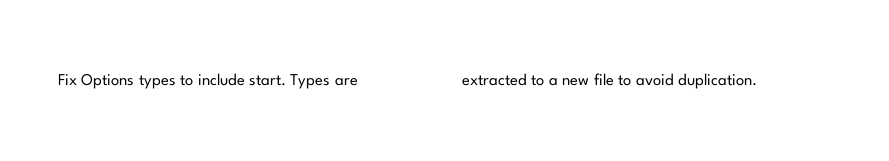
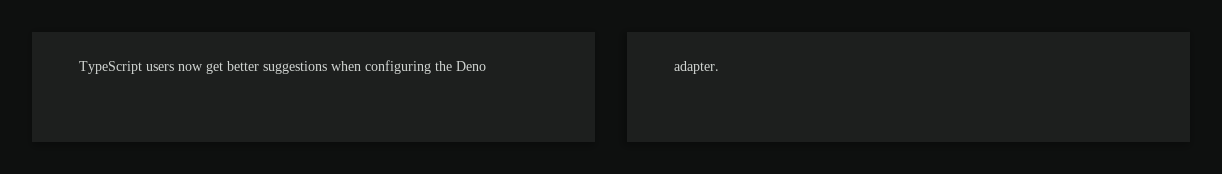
[57,73,758,89] Fix Options types to include start. Types are extracted to a new file to avoid duplication. -> [79,60,719,74] TypeScript users now get better suggestions when configuring the Deno adapter.

